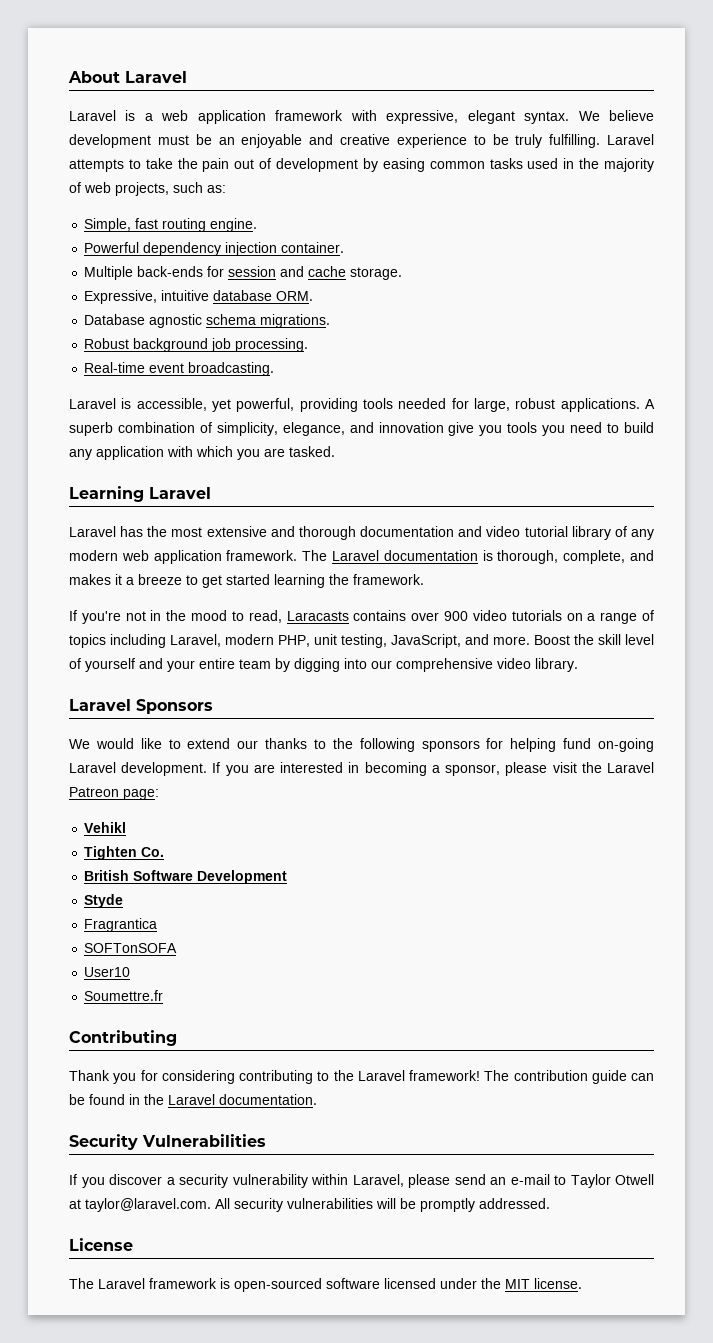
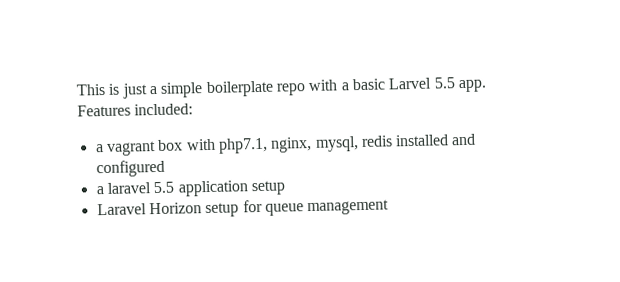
[68,71,187,83] [69,110,654,124] [69,134,654,148] [69,158,655,172] [69,182,226,196] [84,218,258,232] [84,242,345,256] [84,266,403,280] [84,290,314,304] [84,314,331,328] [84,338,309,352] [84,362,275,376] [69,398,655,412] [69,422,654,436] [69,446,335,460] [69,486,211,502] [69,526,654,540] [69,550,654,564] [69,574,424,588] [69,610,655,624] [69,634,654,648] [69,658,578,672] [69,699,213,714] [69,738,654,752] [69,762,654,776] [69,787,159,800] [84,822,127,833] [84,846,165,860] [84,870,288,884] [84,894,124,908] [84,918,158,932] [84,943,178,953] [84,967,131,977] [84,990,164,1001] [69,1030,177,1046] [69,1070,654,1084] [69,1094,317,1105] [69,1134,266,1150] [69,1174,654,1188] [69,1198,550,1212] [69,1238,133,1251] [69,1278,582,1292] About Laravel // Laravel is a web application framework with expressive, elegant syntax. We believe development must be an enjoyable and creative experience to be truly fulfilling. Laravel attempts to take the pain out of development by easing common tasks used in the majority of web projects, such as: // Simple, fast routing engine. // Powerful dependency injection container. // Multiple back-ends for session and cache storage. // Expressive, intuitive database ORM. // Database agnostic schema migrations. // Robust background job processing. // Real-time event broadcasting. // Laravel is accessible, yet powerful, providing tools needed for large, robust applications. A superb combination of simplicity, elegance, and innovation give you tools you need to build any application with which you are tasked. // Learning Laravel // Laravel has the most extensive and thorough documentation and video tutorial library of any modern web application framework. The Laravel documentation is thorough, complete, and makes it a breeze to get started learning the framework. // If you're not in the mood to read, Laracasts contains over 900 video tutorials on a range of topics including Laravel, modern PHP, unit testing, JavaScript, and more. Boost the skill level of yourself and your entire team by digging into our comprehensive video library. // Laravel Sponsors // We would like to extend our thanks to the following sponsors for helping fund on-going Laravel development. If you are interested in becoming a sponsor, please visit the Laravel Patreon page: // Vehikl // Tighten Co. // British Software Development // Styde // Fragrantica // SOFTonSOFA // User10 // Soumettre.fr // Contributing // Thank you for considering contributing to the Laravel framework! The contribution guide can be found in the Laravel documentation. // Security Vulnerabilities // If you discover a security vulnerability within Laravel, please send an e-mail to Taylor Otwell at taylor@laravel.com. All security vulnerabilities will be promptly addressed. // License // The Laravel framework is open-sourced software licensed under the MIT license. -> [76,77,487,99] [77,103,194,117] [95,133,477,156] [95,159,165,178] [95,180,286,197] [96,199,390,218] This is just a simple boilerplate repo with a basic Larvel 5.5 app. Features included: // a vagrant box with php7.1, nginx, mysql, redis installed and configured // a laravel 5.5 application setup // Laravel Horizon setup for queue management

